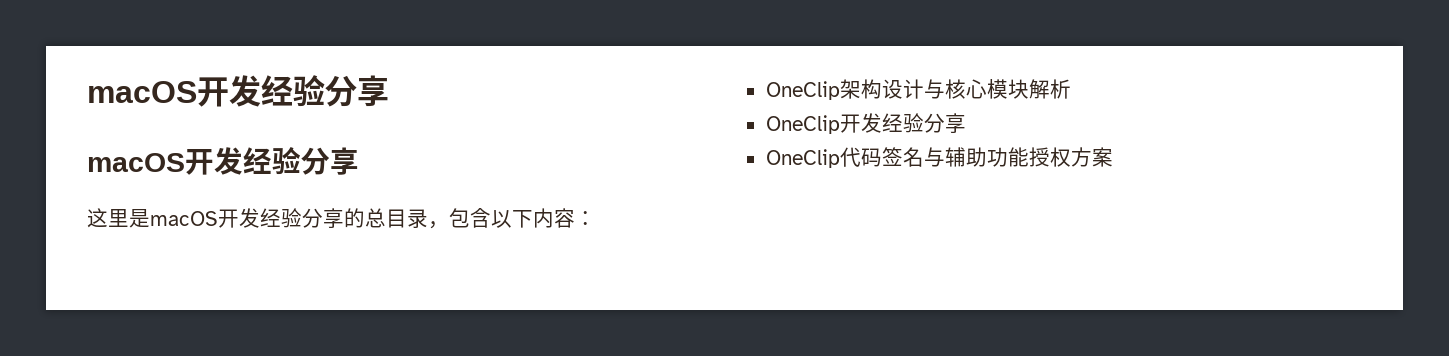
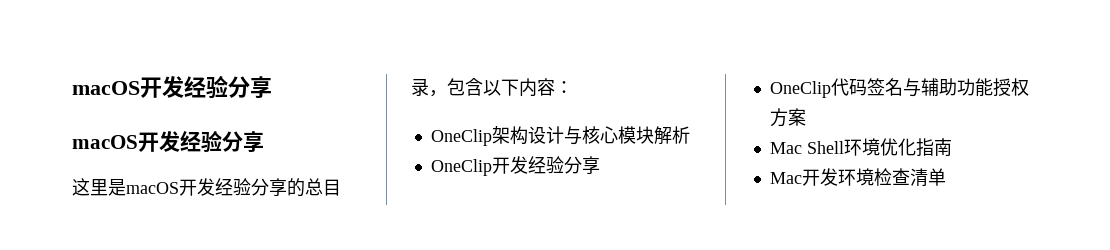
(1113, 157) none -> [769,138,952,157] [769,168,946,187] // Mac Shell环境优化指南 // Mac开发环境检查清单

